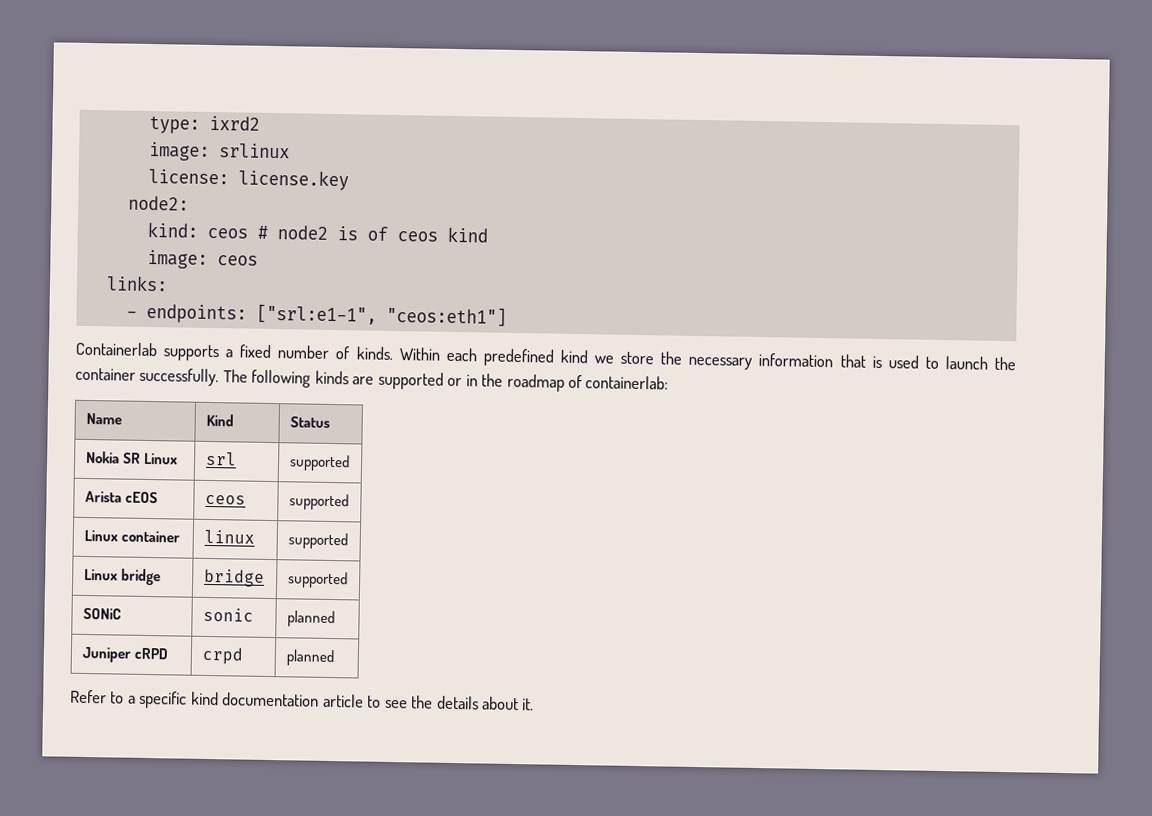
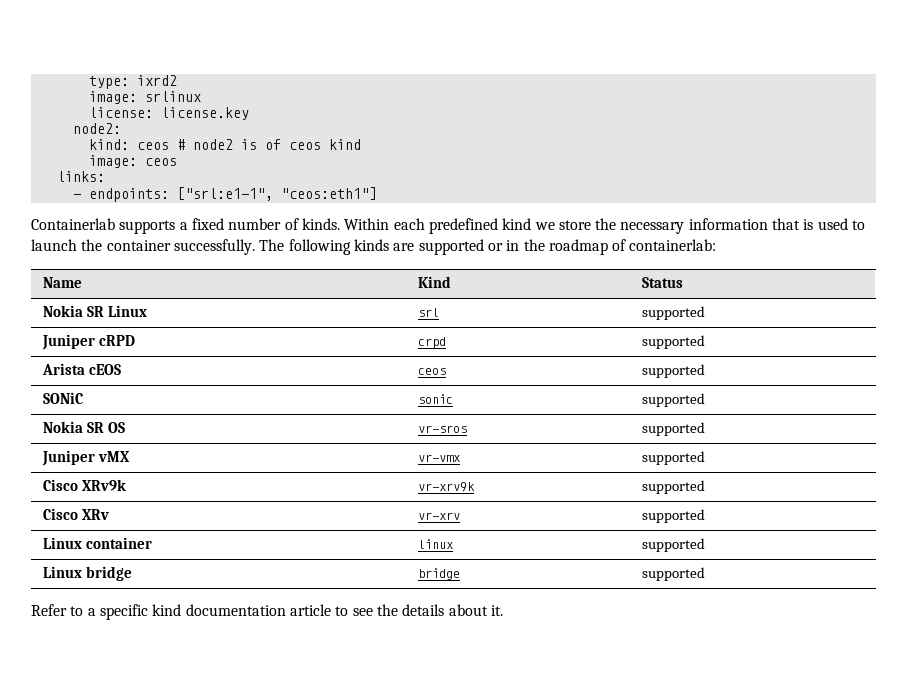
(350, 463) none -> [41,334,135,350] [417,337,446,349] [641,335,705,349] // Juniper cRPD | crpd | supported
(349, 502) none -> [42,392,83,404] [417,394,453,404] [641,393,705,407] [42,421,125,433] [417,425,467,433] [641,422,705,436] [41,450,130,466] [417,454,460,462] [641,451,705,465] [42,479,126,491] [417,482,475,492] [641,480,705,494] [42,508,109,520] [417,512,460,520] [641,509,705,523] // SONiC | sonic | supported // Nokia SR OS | vr-sros | supported // Juniper vMX | vr-vmx | supported // Cisco XRv9k | vr-xrv9k | supported // Cisco XRv | vr-xrv | supported
[82,607,121,620] [202,607,254,622] [286,610,335,628] [81,646,169,663] [201,646,244,665] [285,649,334,667] // SONiC | sonic | planned // Juniper cRPD | crpd | planned -> (705, 574) none

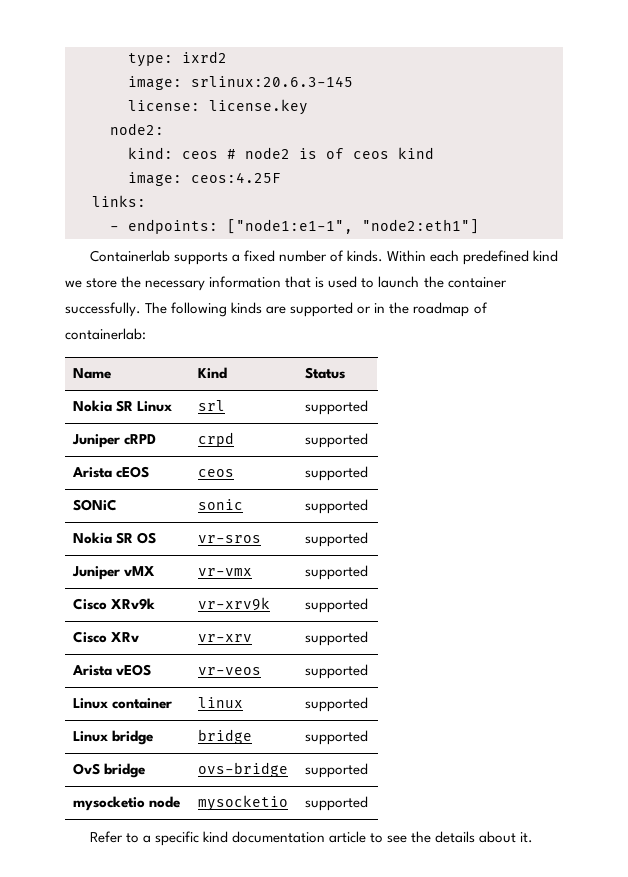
[144,91,201,102] srlinux -> [191,76,353,87] srlinux:20.6.3-145
[144,158,177,166] ceos -> [191,172,281,183] ceos:4.25F
[176,187,377,201] ["srl:e1-1", "ceos:eth1"] -> [227,219,479,234] ["node1:e1-1", "node2:eth1"]
(705, 516) none -> [72,664,152,676] [198,667,262,675] [305,664,369,679] // Arista vEOS | vr-veos | supported
(705, 574) none -> [73,763,146,778] [198,762,289,777] [305,763,369,778] [73,796,181,811] [198,795,289,811] [305,796,369,811] // OvS bridge | ovs-bridge | supported // mysocketio node | mysocketio | supported

